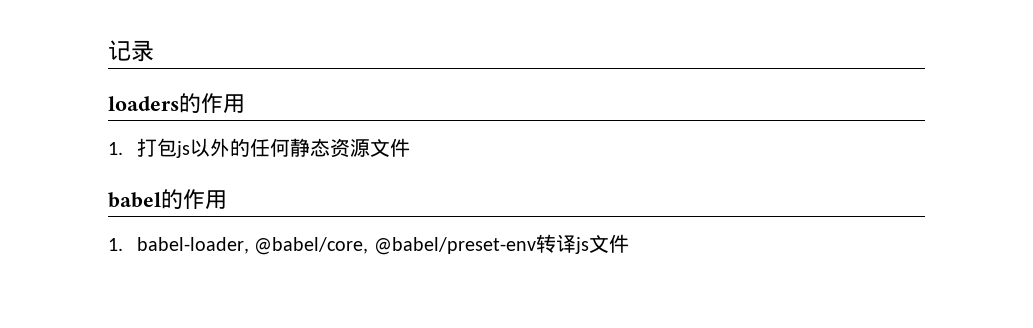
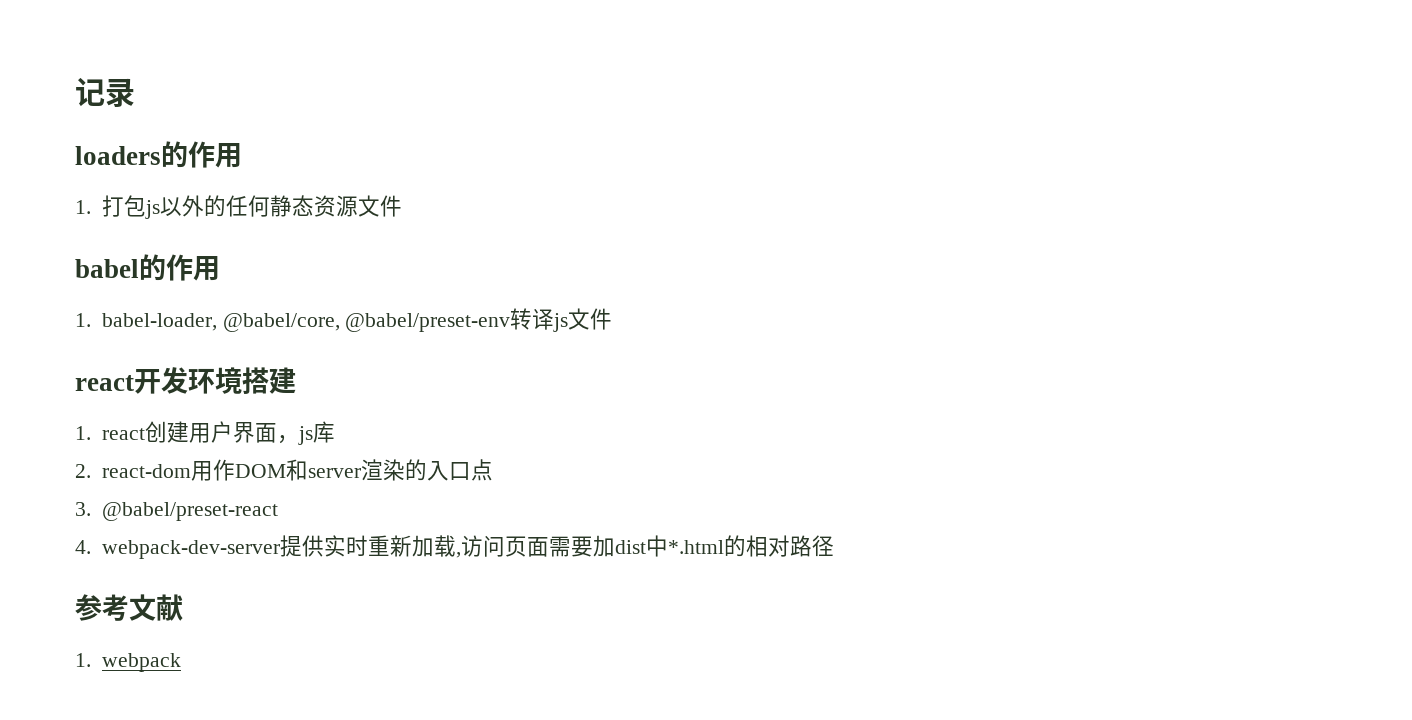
(629, 243) none -> [75,367,296,394] [75,421,335,445] [75,459,493,481] [75,502,278,521] [75,535,834,559] [75,594,183,621] [75,653,181,672] // react开发环境搭建 // 1. react创建用户界面，js库 // 2. react-dom用作DOM和server渲染的入口点 // 3. @babel/preset-react // 4. webpack-dev-server提供实时重新加载,访问页面需要加dist中*.html的相对路径 // 参考文献 // 1. webpack

